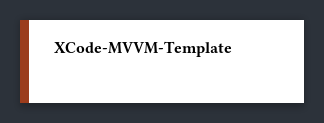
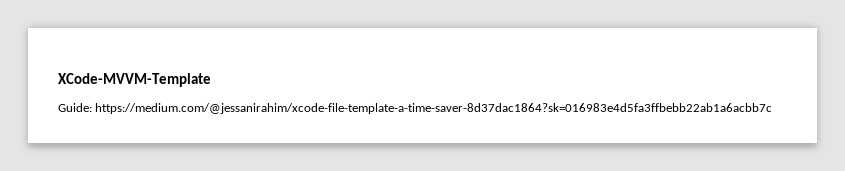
(232, 49) none -> [58,103,773,114] // Guide: https://medium.com/@jessanirahim/xcode-file-template-a-time-saver-8d37dac1864?sk=016983e4d5fa3ffbebb22ab1a6acbb7c

